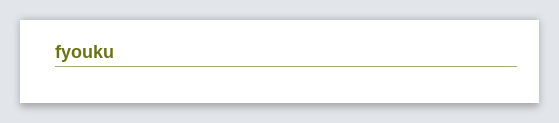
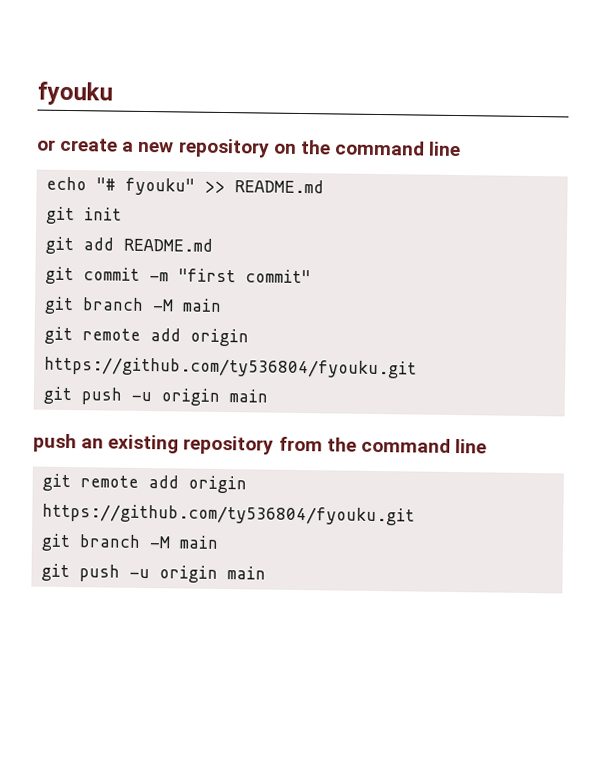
(114, 53) none -> [37,137,462,158] [46,176,325,196] [46,206,123,225] [45,236,214,255] [45,266,312,285] [44,296,223,315] [44,326,250,347] [44,356,418,379] [43,386,269,406] [33,433,487,455] [42,473,248,494] [42,503,416,526] [41,533,220,552] [41,563,267,583] // or create a new repository on the command line // echo "# fyouku" >> README.md // git init // git add README.md // git commit -m "first commit" // git branch -M main // git remote add origin https://github.com/ty536804/fyouku.git // git push -u origin main // push an existing repository from the command line // git remote add origin https://github.com/ty536804/fyouku.git // git branch -M main // git push -u origin main

